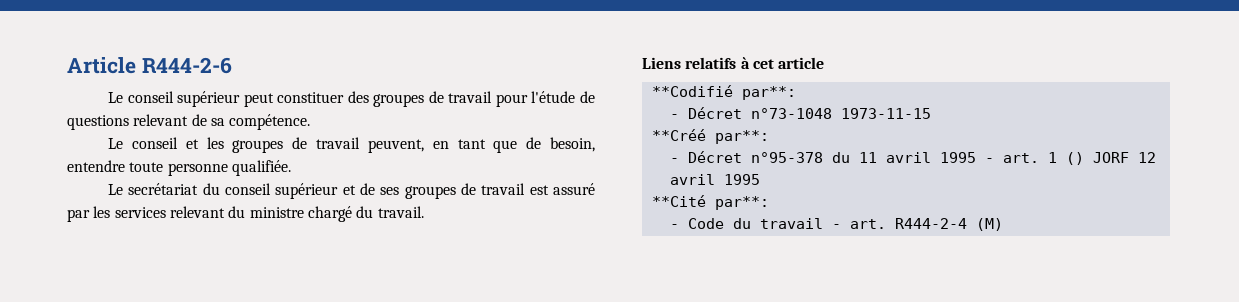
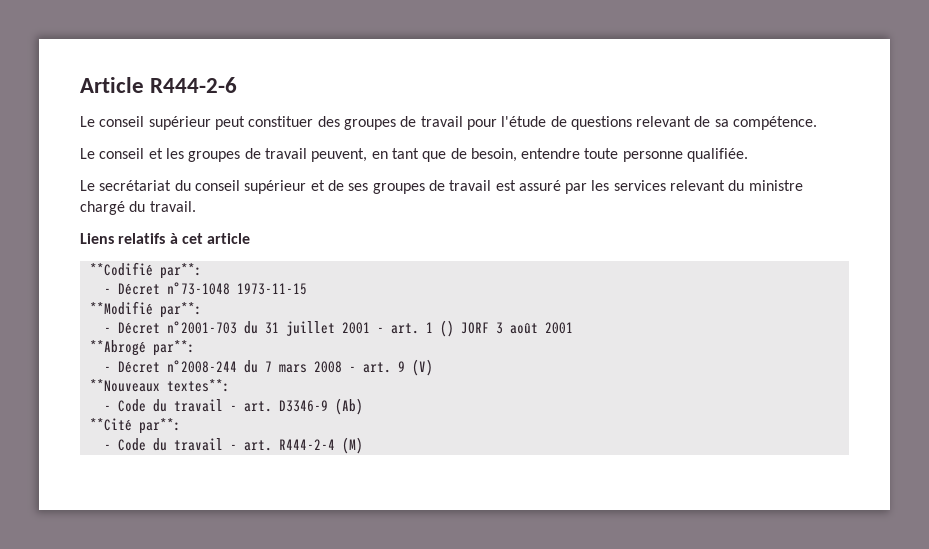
[651,129,769,144] [669,151,976,163] **Créé par**: // - Décret n°95-378 du 11 avril 1995 -> [89,301,202,318] [103,321,370,336] **Modifié par**: // - Décret n°2001-703 du 31 juillet 2001
[1137,152,1156,163] [669,174,760,185] 12 avril 1995 -> [495,322,573,334] [89,340,195,356] [103,359,433,376] [89,379,230,392] [103,398,363,415] 3 août 2001 // **Abrogé par**: // - Décret n°2008-244 du 7 mars 2008 - art. 9 (V) // **Nouveaux textes**: // - Code du travail - art. D3346-9 (Ab)

